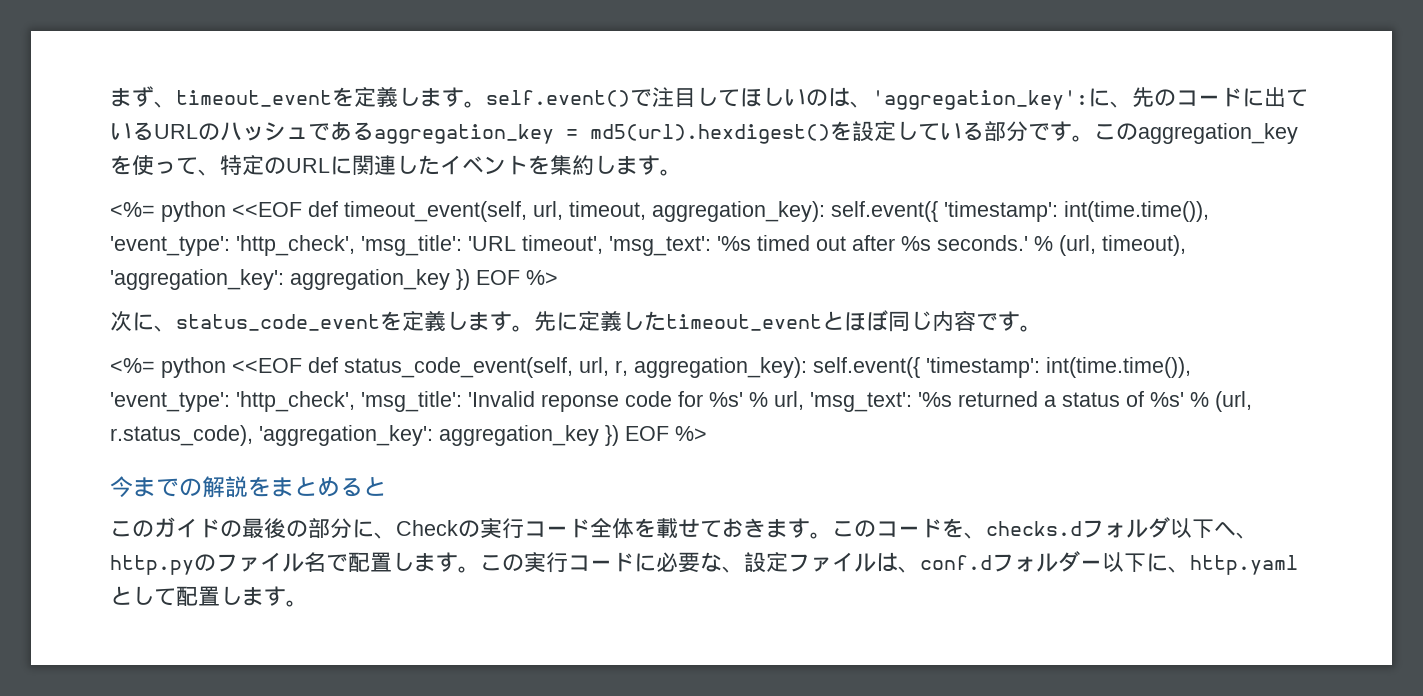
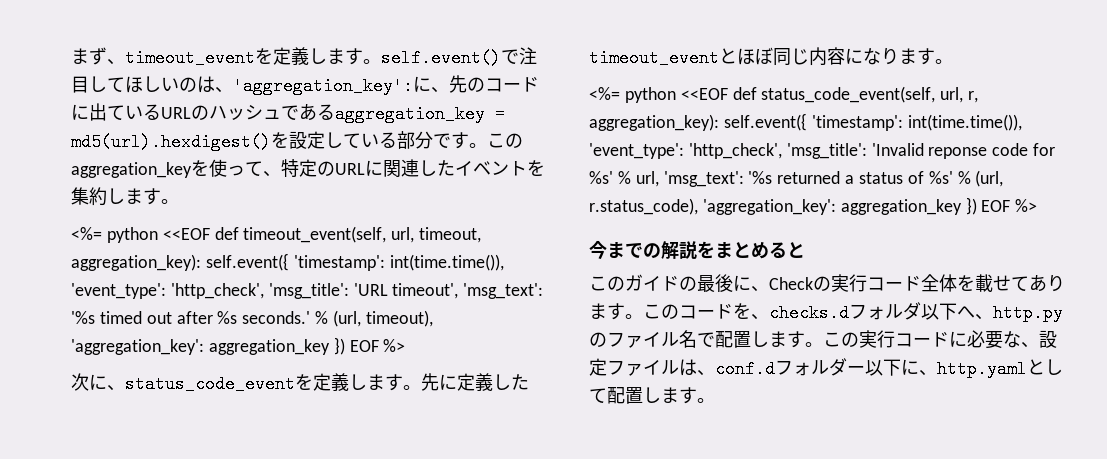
[976,313,998,331] で -> [845,48,917,65] になりま
[286,518,352,538] の部分 -> (733, 283) none
[722,518,766,538] おき -> [1029,274,1065,292] あり

